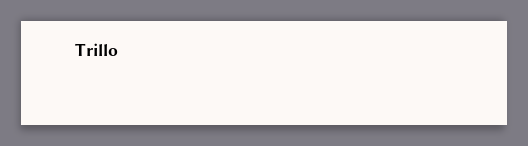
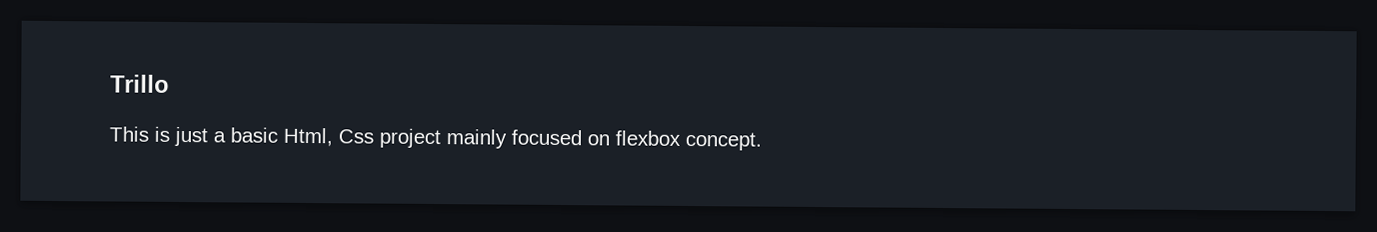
(118, 49) none -> [109,126,762,151] // This is just a basic Html, Css project mainly focused on flexbox concept.

